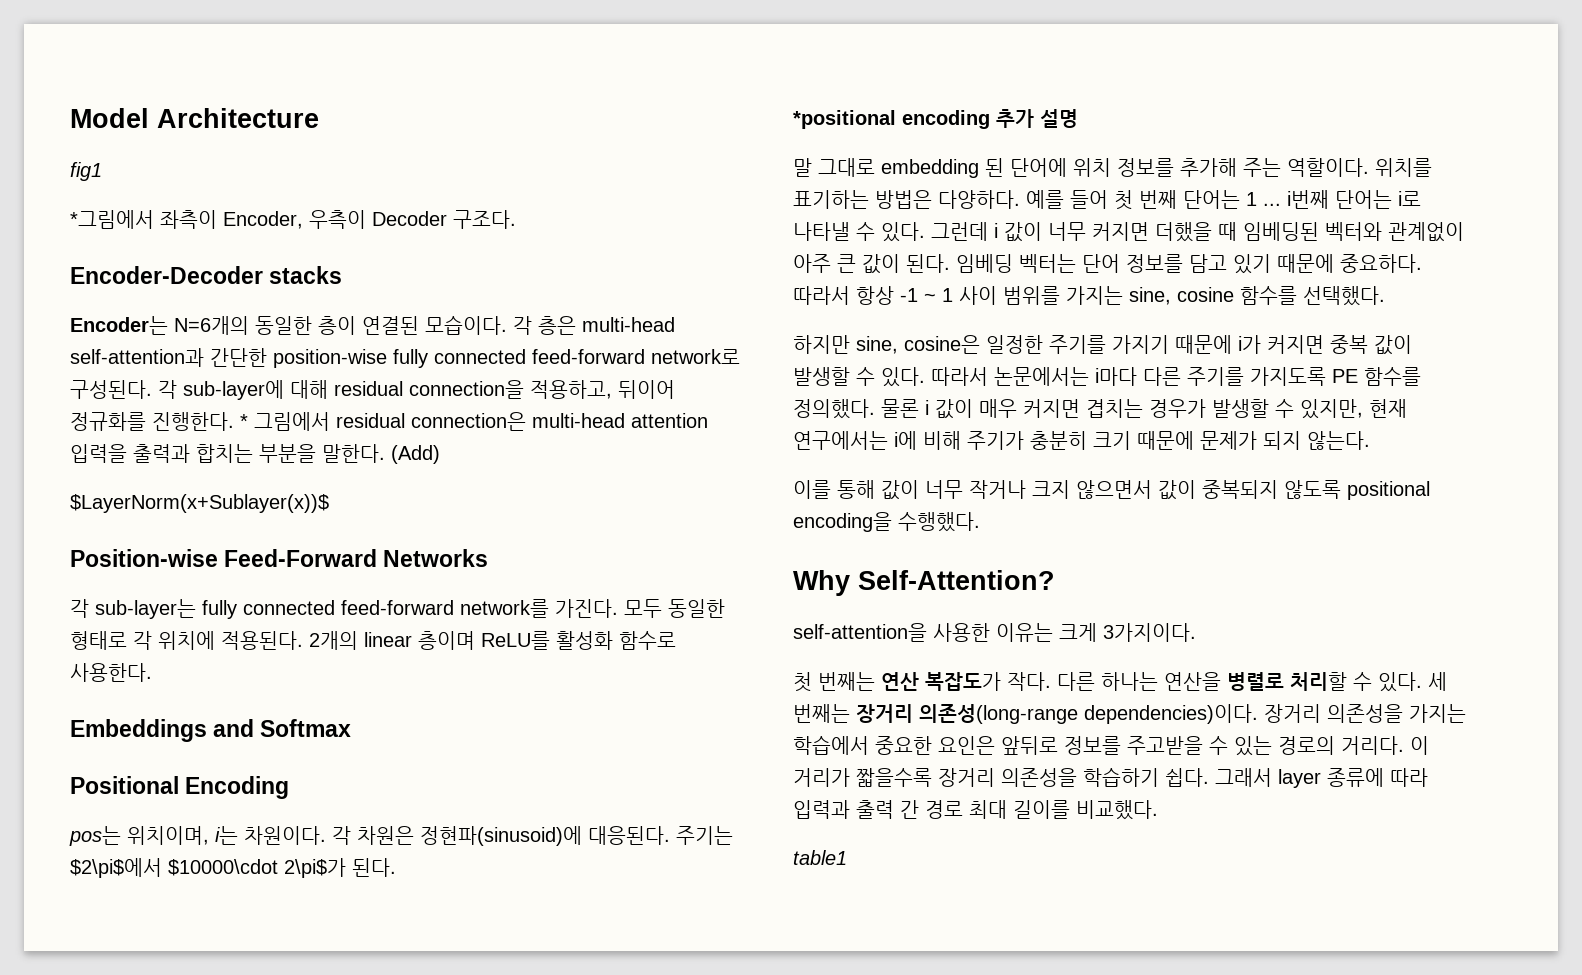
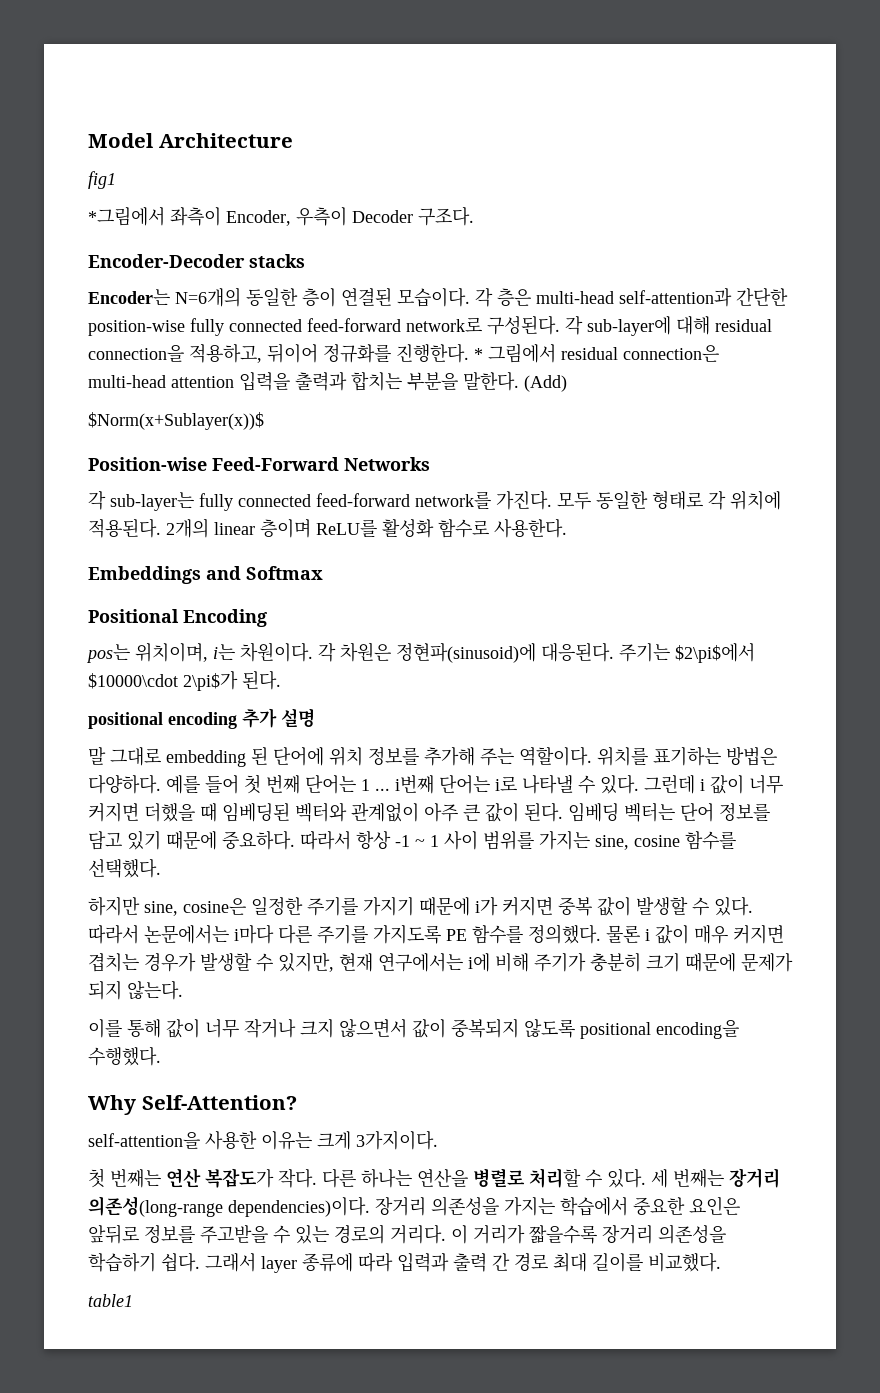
[70,494,329,513] $LayerNorm(x+Sublayer(x))$ -> [88,412,264,430] $Norm(x+Sublayer(x))$
[793,110,896,129] *positional -> [88,712,163,729] positional

